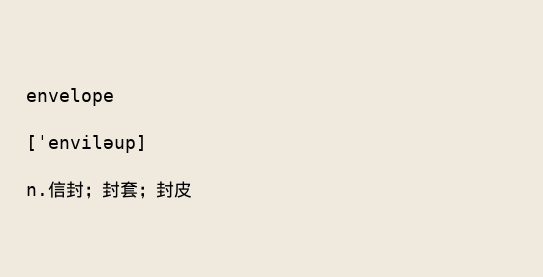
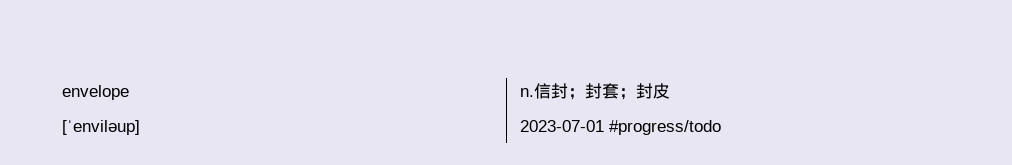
(192, 189) none -> [520,120,721,135] // 2023-07-01 #progress/todo

